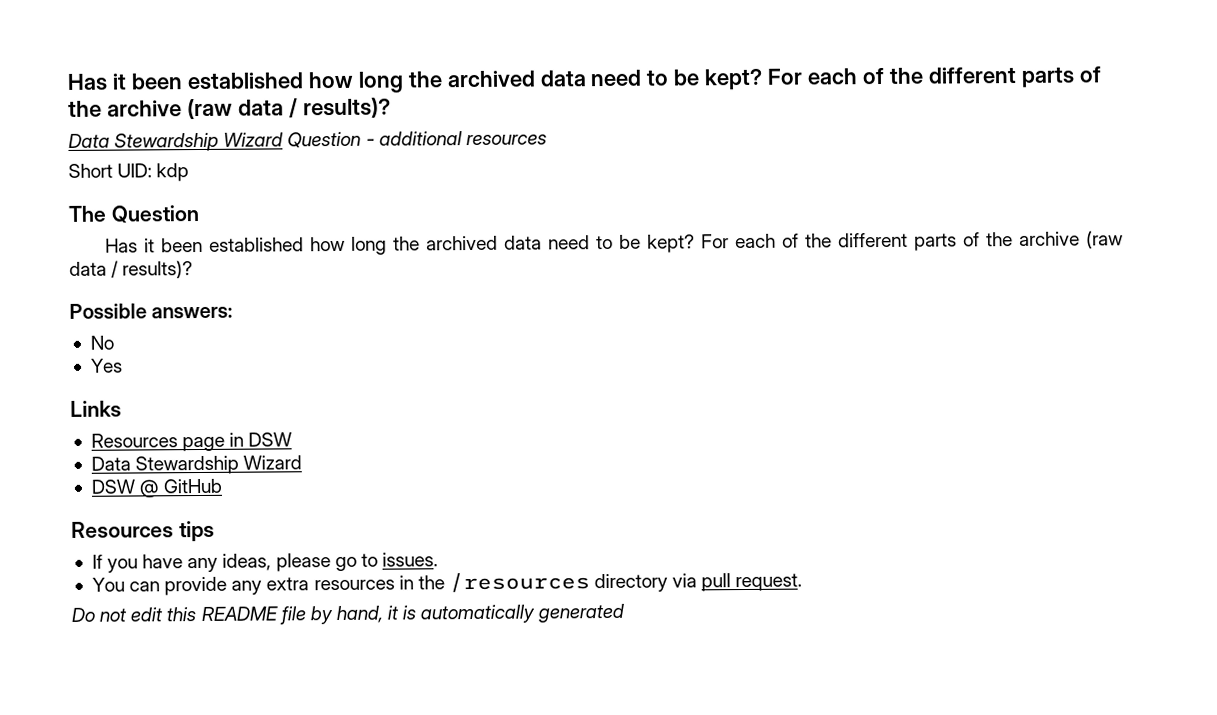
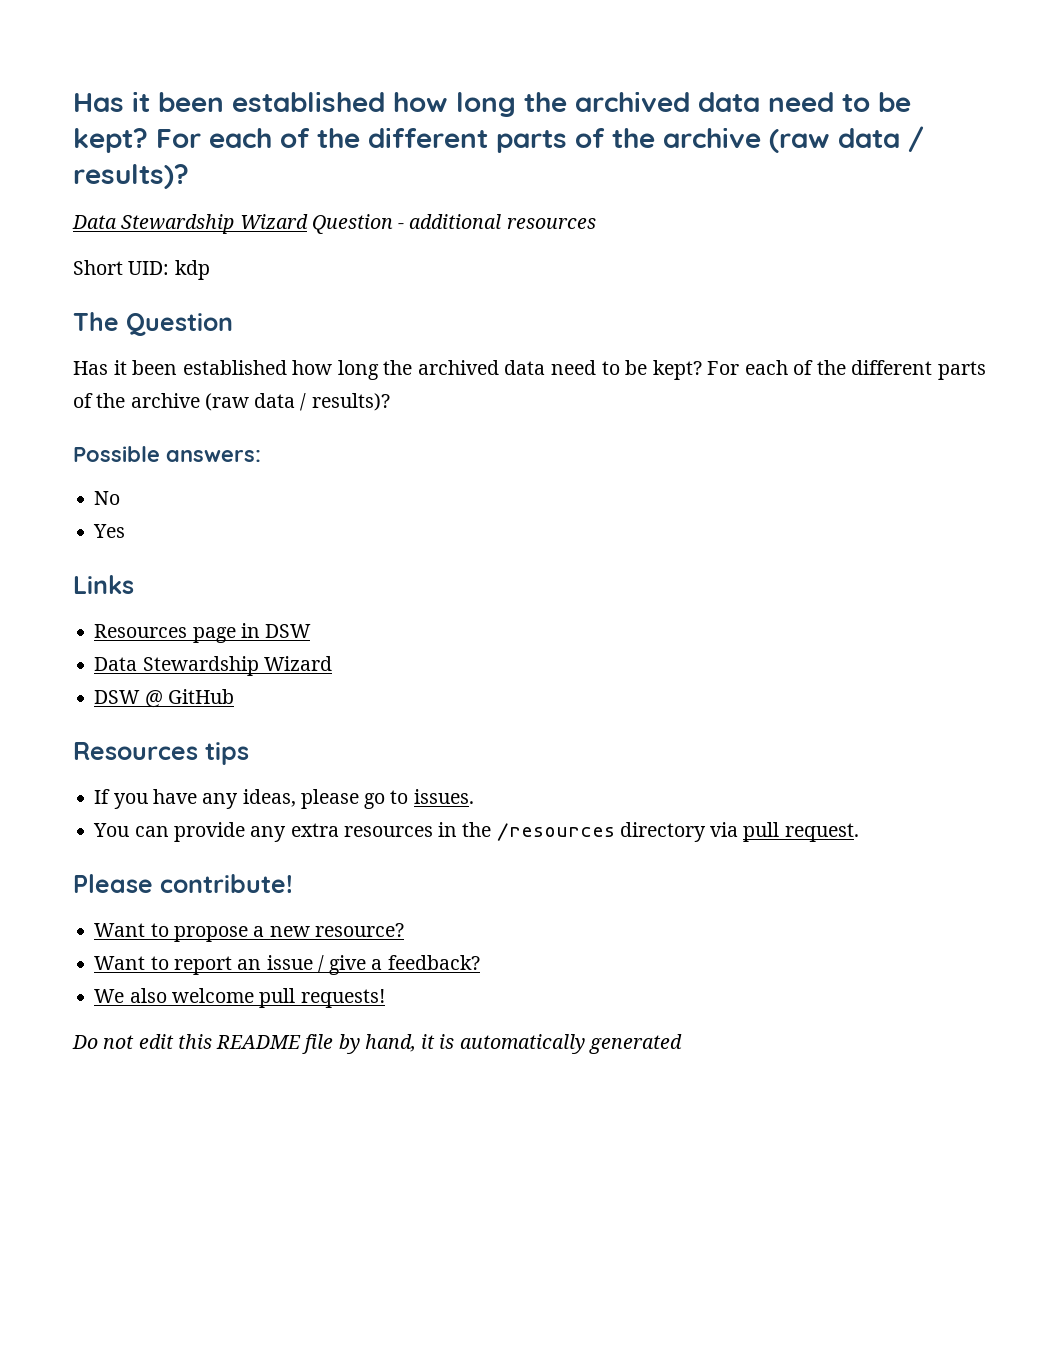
(803, 582) none -> [73,874,293,893] [94,923,404,942] [94,955,480,975] [94,988,385,1008] // Please contribute! // Want to propose a new resource? // Want to report an issue / give a feedback? // We also welcome pull requests!

